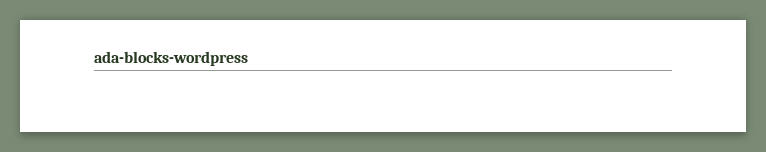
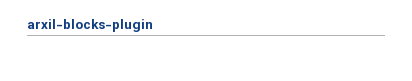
[94,51,248,66] ada-blocks-wordpress -> [27,19,153,32] arxil-blocks-plugin

